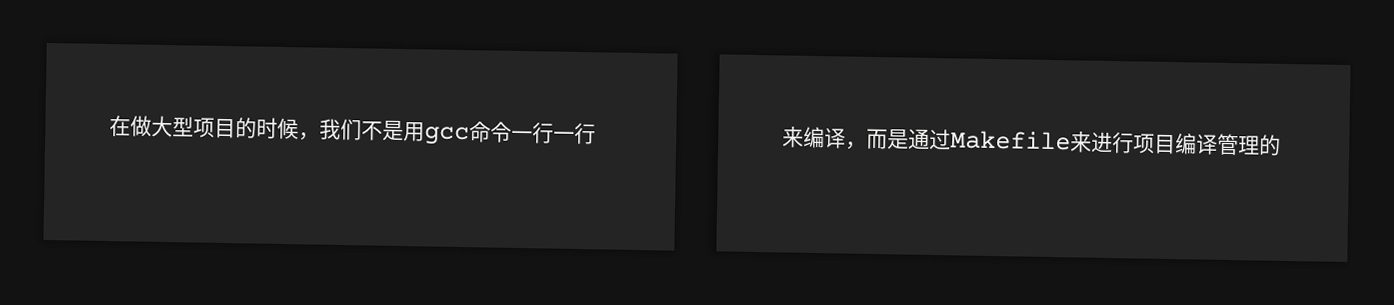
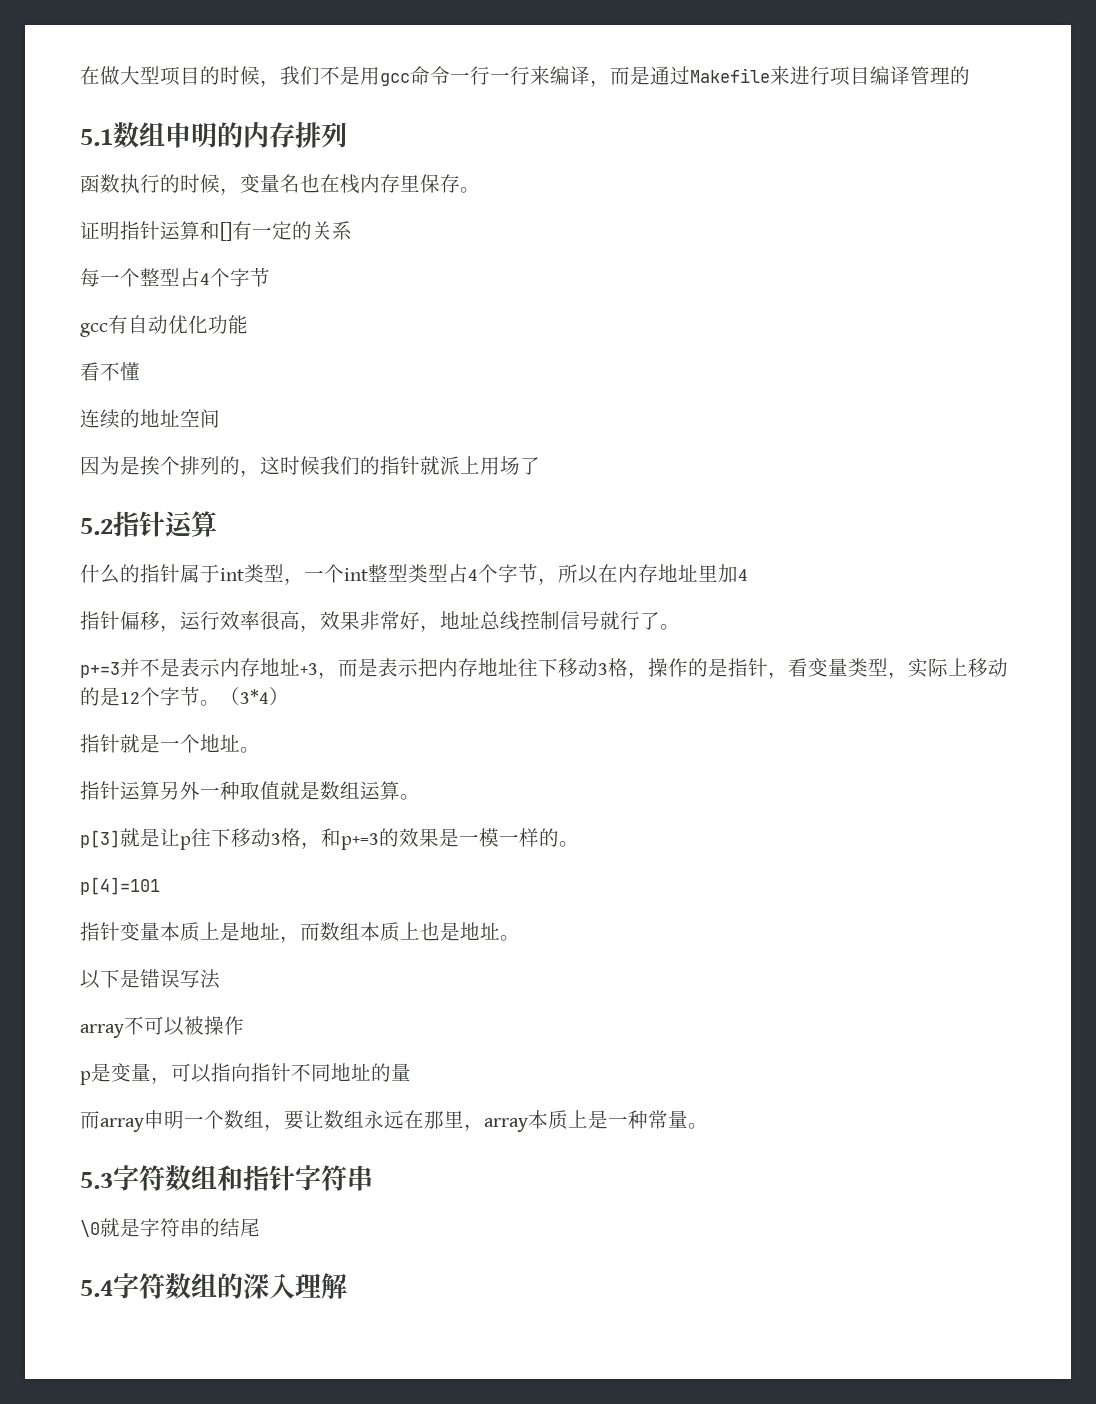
(1281, 145) none -> [80,121,347,148] [80,174,480,195] [80,221,352,241] [80,267,270,287] [80,315,248,337] [80,362,140,381] [80,409,220,429] [80,456,540,477] [80,511,217,537] [80,563,748,585] [80,611,680,632] [80,658,1008,679] [80,686,289,706] [80,734,260,753] [80,781,420,800] [80,828,579,850] [80,877,160,895] [80,922,520,943] [80,969,220,989] [80,1016,244,1038] [80,1063,411,1085] [80,1110,708,1132] [80,1165,373,1191] [80,1218,260,1237] [80,1273,347,1299] // 5.1数组申明的内存排列 // 函数执行的时候，变量名也在栈内存里保存。 // 证明指针运算和[]有一定的关系 // 每一个整型占4个字节 // gcc有自动优化功能 // 看不懂 // 连续的地址空间 // 因为是挨个排列的，这时候我们的指针就派上用场了 // 5.2指针运算 // 什么的指针属于int类型，一个int整型类型占4个字节，所以在内存地址里加4 // 指针偏移，运行效率很高，效果非常好，地址总线控制信号就行了。 // p+=3并不是表示内存地址+3，而是表示把内存地址往下移动3格，操作的是指针，看变量类型，实际上移动的是12个字节。（3*4） // 指针就是一个地址。 // 指针运算另外一种取值就是数组运算。 // p[3]就是让p往下移动3格，和p+=3的效果是一模一样的。 // p[4]=101 // 指针变量本质上是地址，而数组本质上也是地址。 // 以下是错误写法 // array不可以被操作 // p是变量，可以指向指针不同地址的量 // 而array申明一个数组，要让数组永远在那里，array本质上是一种常量。 // 5.3字符数组和指针字符串 // \0就是字符串的结尾 // 5.4字符数组的深入理解

